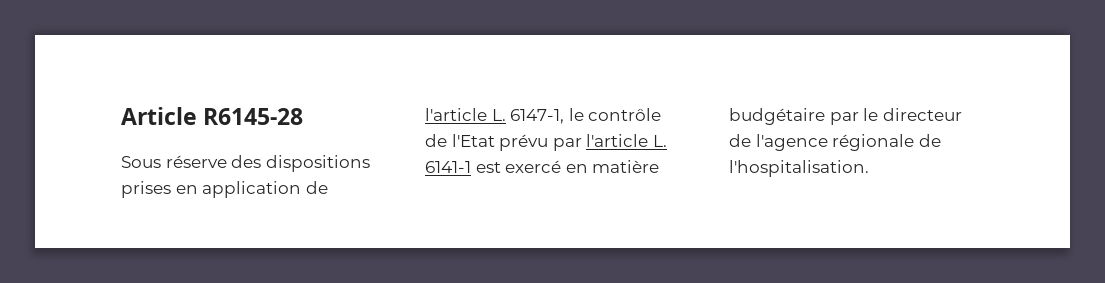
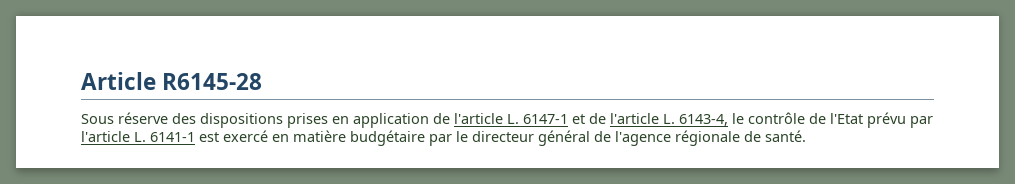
[510,109,565,124] 6147-1, -> [523,113,728,126] 6147-1 et de l'article L. 6143-4,
(962, 114) none -> [538,130,590,146] général
[729,160,869,177] l'hospitalisation. -> [765,130,806,142] santé.

